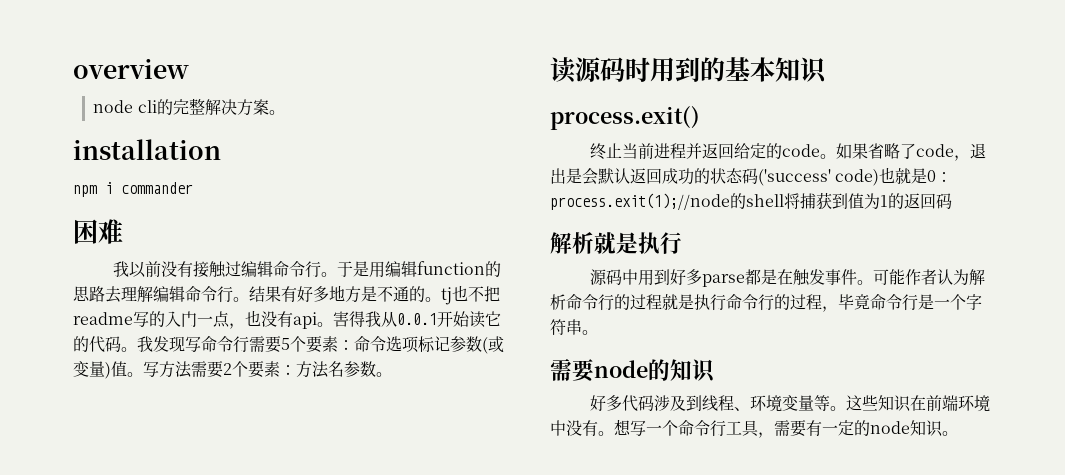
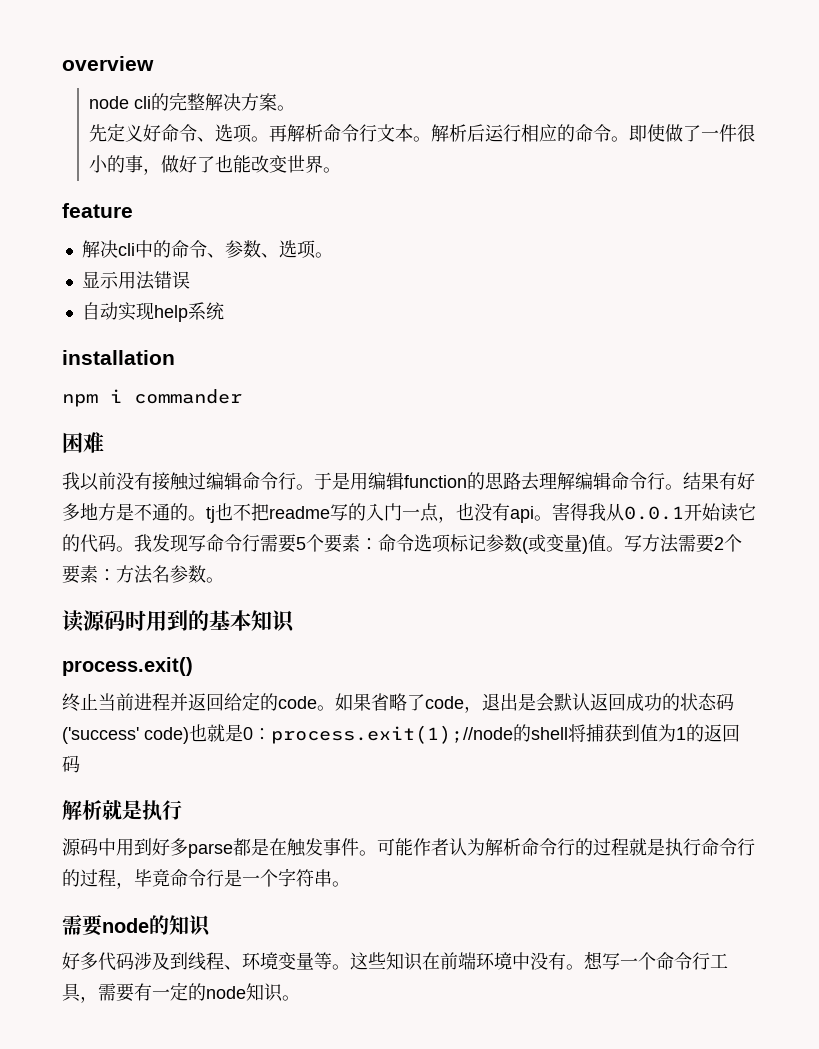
(285, 112) none -> [89,123,756,143] [89,155,342,175] [62,203,133,218] [81,240,333,259] [81,271,190,290] [81,302,224,322] // 先定义好命令、选项。再解析命令行文本。解析后运行相应的命令。即使做了一件很小的事，做好了也能改变世界。 // feature // 解决cli中的命令、参数、选项。 // 显示用法错误 // 自动实现help系统

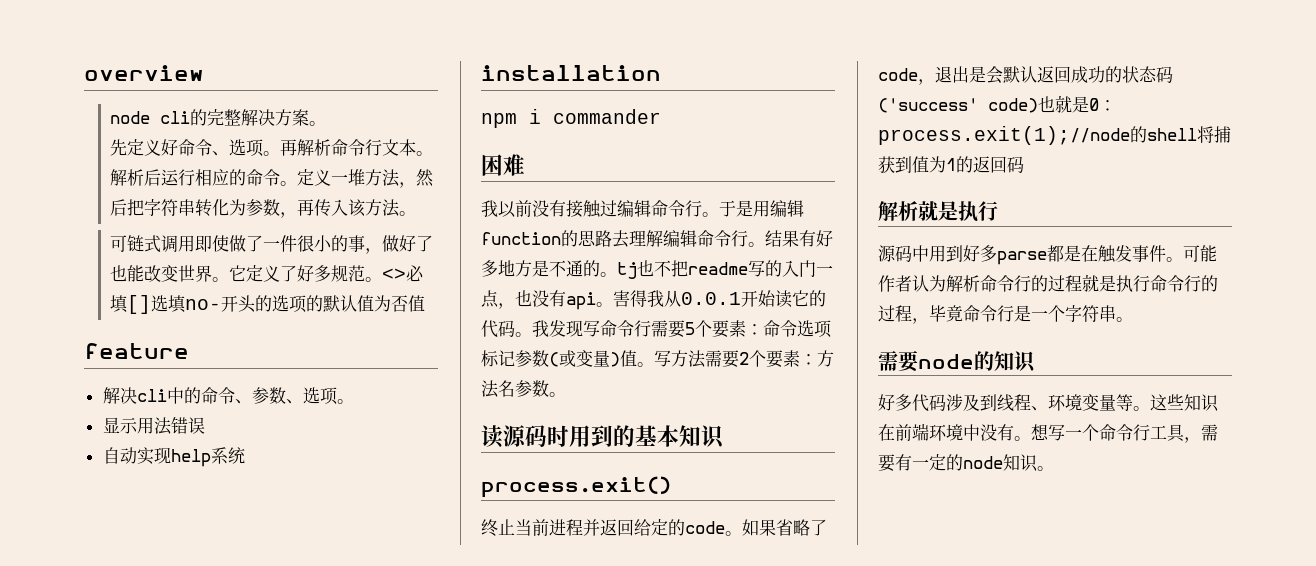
(630, 139) none -> [297,169,435,188] [110,199,417,218] [110,235,196,253] 定义一堆方法，然后把字符串转化为参数，再传入该方法。 // 可链式调用
(342, 170) none -> [229,265,425,282] [110,295,426,314] 它定义了好多规范。<>必填[]选填no-开头的选项的默认值为否值

